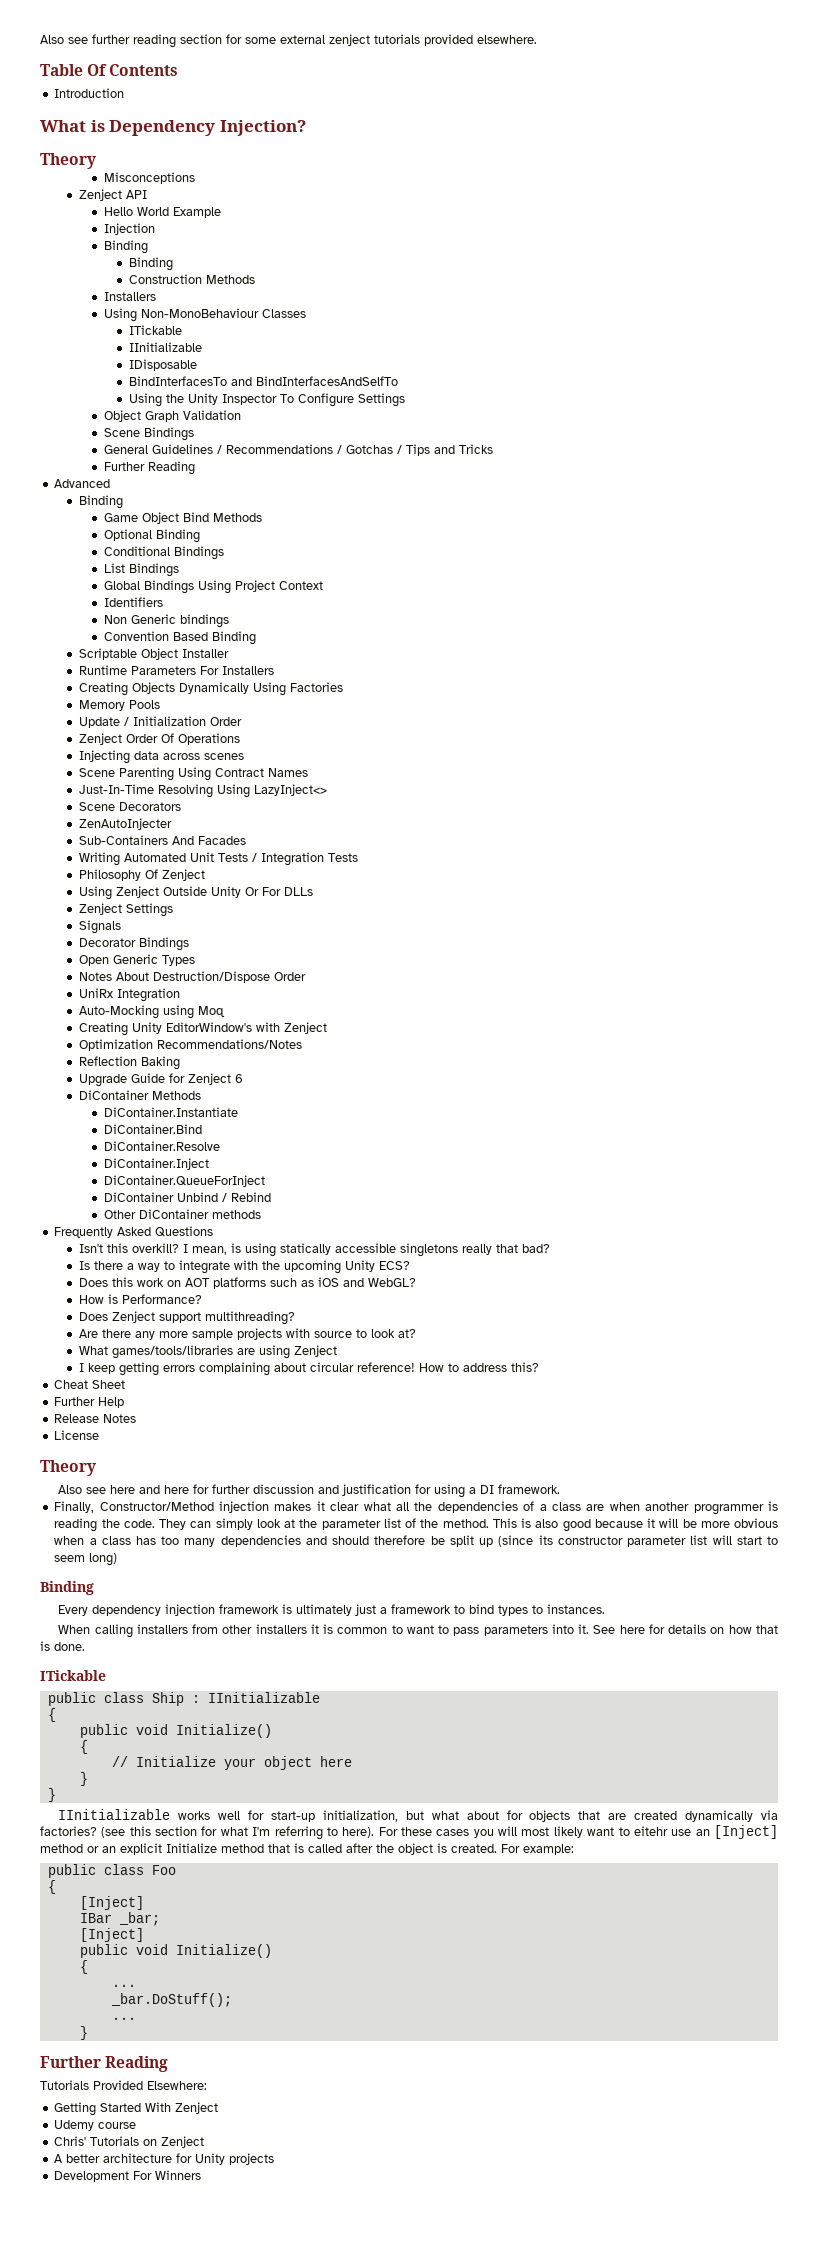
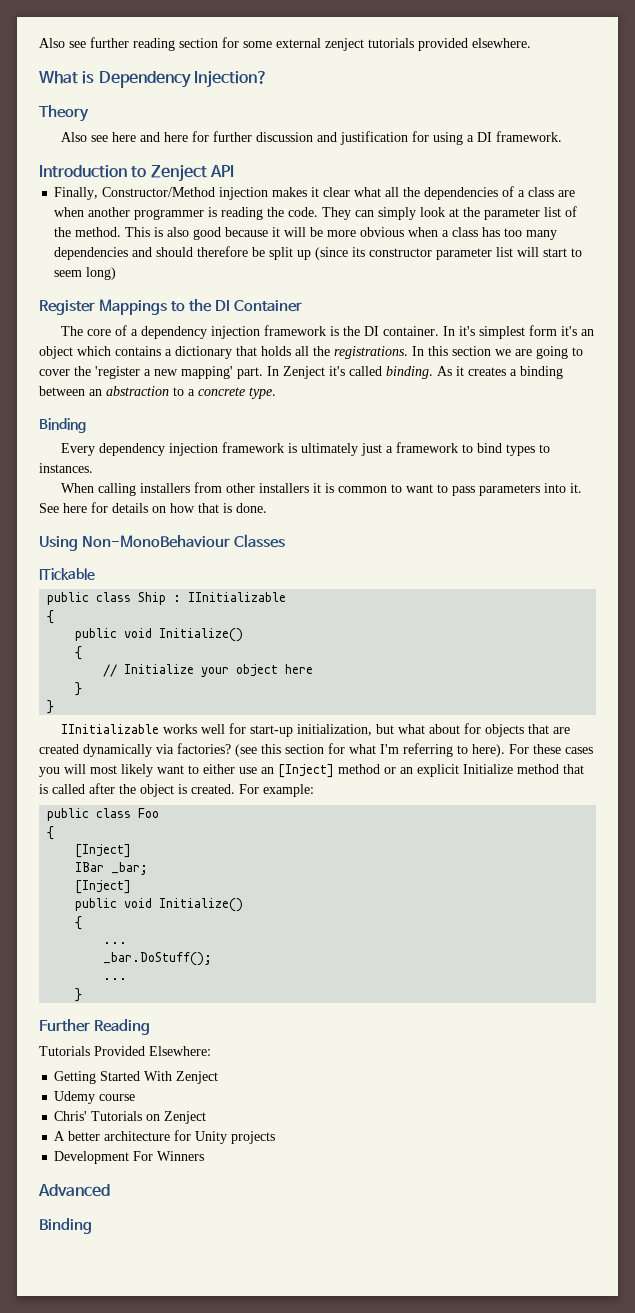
[40,64,179,76] [54,88,125,98] // Table Of Contents // Introduction -> (531, 43) none
[104,172,196,184] [79,189,148,201] [104,207,222,218] [104,223,156,235] [104,240,149,254] [128,257,173,271] [128,274,255,284] [104,292,157,301] [104,308,307,322] [128,325,182,335] [128,342,202,352] [128,359,197,371] [128,376,398,386] [128,393,405,407] [104,410,242,422] [104,427,195,441] [104,444,494,456] [104,461,196,475] [54,479,111,488] [79,495,124,509] [104,512,263,524] [104,529,201,543] [104,546,225,560] [104,563,180,577] [104,580,324,594] [104,597,164,607] [104,614,230,628] [104,631,257,645] [79,648,230,660] [79,665,275,675] [79,682,344,696] [79,700,161,711] [79,716,243,728] [79,733,241,745] [79,750,245,764] [79,767,309,781] [79,784,328,798] [79,802,182,811] [79,818,173,830] [79,835,247,845] [79,852,359,866] [79,869,206,881] [79,886,314,900] [79,903,174,917] [79,920,122,934] [79,937,190,951] [79,954,196,966] [79,971,307,983] [79,988,181,1002] [79,1005,226,1019] [79,1022,328,1036] [79,1039,303,1051] [79,1056,181,1070] [79,1073,244,1087] [79,1090,202,1100] [104,1107,239,1117] [104,1124,203,1134] [104,1141,221,1151] [104,1158,210,1170] [104,1175,266,1187] [104,1192,272,1202] [104,1209,262,1219] [54,1226,214,1238] [79,1243,551,1257] [79,1260,411,1274] [79,1277,417,1289] [79,1294,203,1304] [79,1311,296,1325] [79,1328,417,1340] [79,1345,338,1359] [79,1362,540,1376] [54,1380,126,1389] [54,1397,125,1408] [54,1414,137,1423] [54,1430,100,1440] [40,1460,96,1476] // Misconceptions // Zenject API // Hello World Example // Injection // Binding // Binding // Construction Methods // Installers // Using Non-MonoBehaviour Classes // ITickable // IInitializable // IDisposable // BindInterfacesTo and BindInterfacesAndSelfTo // Using the Unity Inspector To Configure Settings // Object Graph Validation // Scene Bindings // General Guidelines / Recommendations / Gotchas / Tips and Tricks // Further Reading // Advanced // Binding // Game Object Bind Methods // Optional Binding // Conditional Bindings // List Bindings // Global Bindings Using Project Context // Identifiers // Non Generic bindings // Convention Based Binding // Scriptable Object Installer // Runtime Parameters For Installers // Creating Objects Dynamically Using Factories // Memory Pools // Update / Initialization Order // Zenject Order Of Operations // Injecting data across scenes // Scene Parenting Using Contract Names // Just-In-Time Resolving Using LazyInject<> // Scene Decorators // ZenAutoInjecter // Sub-Containers And Facades // Writing Automated Unit Tests / Integration Tests // Philosophy Of Zenject // Using Zenject Outside Unity Or For DLLs // Zenject Settings // Signals // Decorator Bindings // Open Generic Types // Notes About Destruction/Dispose Order // UniRx Integration // Auto-Mocking using Moq // Creating Unity EditorWindow's with Zenject // Optimization Recommendations/Notes // Reflection Baking // Upgrade Guide for Zenject 6 // DiContainer Methods // DiContainer.Instantiate // DiContainer.Bind // DiContainer.Resolve // DiContainer.Inject // DiContainer.QueueForInject // DiContainer Unbind / Rebind // Other DiContainer methods // Frequently Asked Questions // Isn't this overkill? I mean, is using statically accessible singletons really that bad? // Is there a way to integrate with the upcoming Unity ECS? // Does this work on AOT platforms such as iOS and WebGL? // How is Performance? // Does Zenject support multithreading? // Are there any more sample projects with source to look at? // What games/tools/libraries are using Zenject // I keep getting errors complaining about circular reference! How to address this? // Cheat Sheet // Further Help // Release Notes // License // Theory -> (89, 113) none
(561, 1489) none -> [39,164,234,182] // Introduction to Zenject API
(118, 1559) none -> [39,299,302,315] [60,325,594,339] [39,346,583,359] [39,366,563,379] [39,386,276,399] // Register Mappings to the DI Container // The core of a dependency injection framework is the DI container. In it's simplest form it's an object which contains a dictionary that holds all the registrations. In this section we are going to cover the 'register a new mapping' part. In Zenject it's called binding. As it creates a binding between an abstraction to a concrete type.
(85, 1646) none -> [39,534,285,551] // Using Non-MonoBehaviour Classes
[633,1826,668,1836] eitehr -> [203,764,235,774] either
(202, 2175) none -> [38,1184,110,1197] [39,1218,92,1234] // Advanced // Binding

